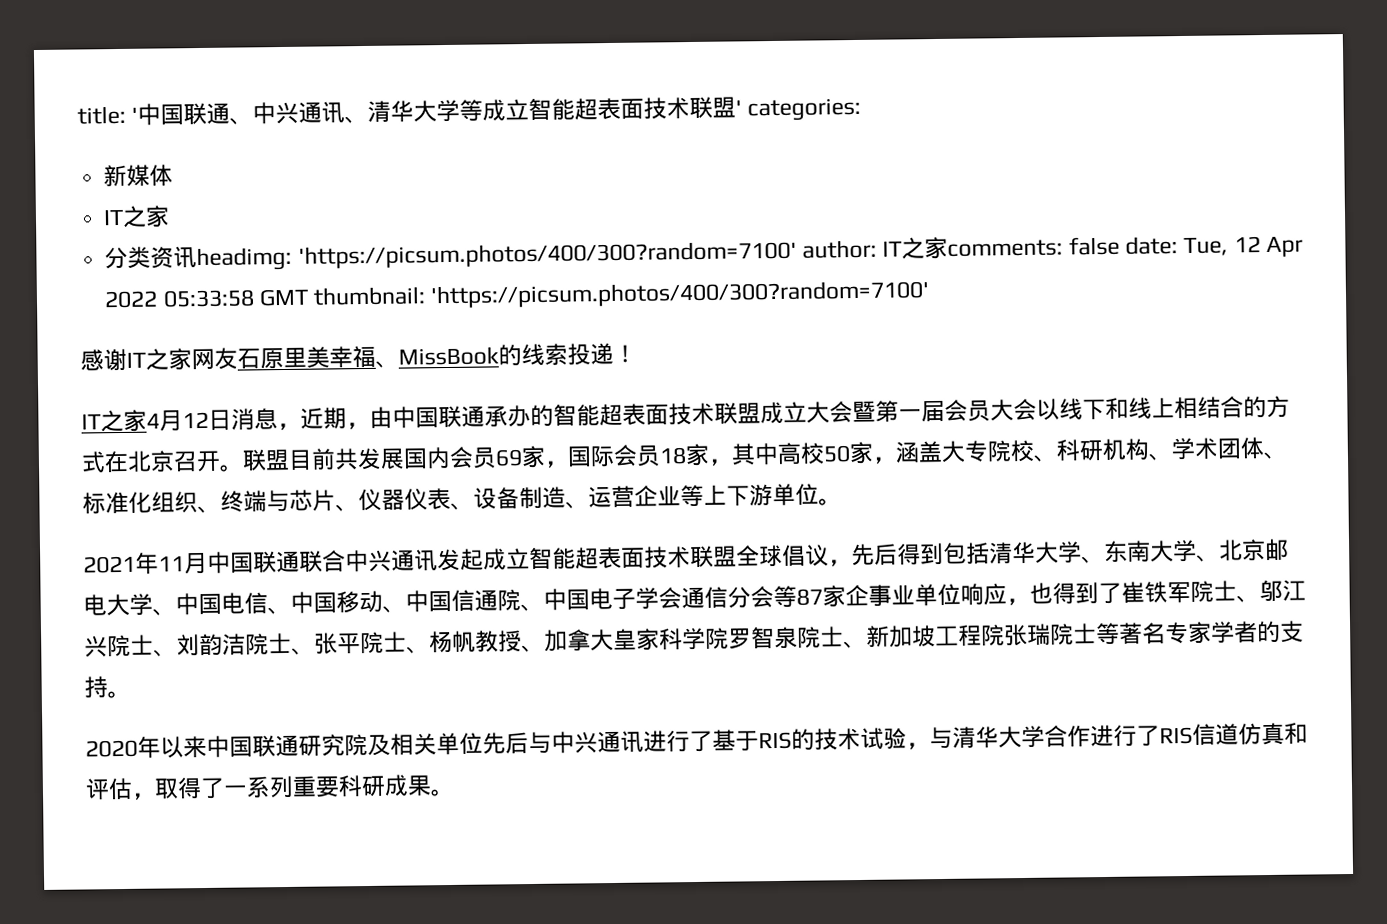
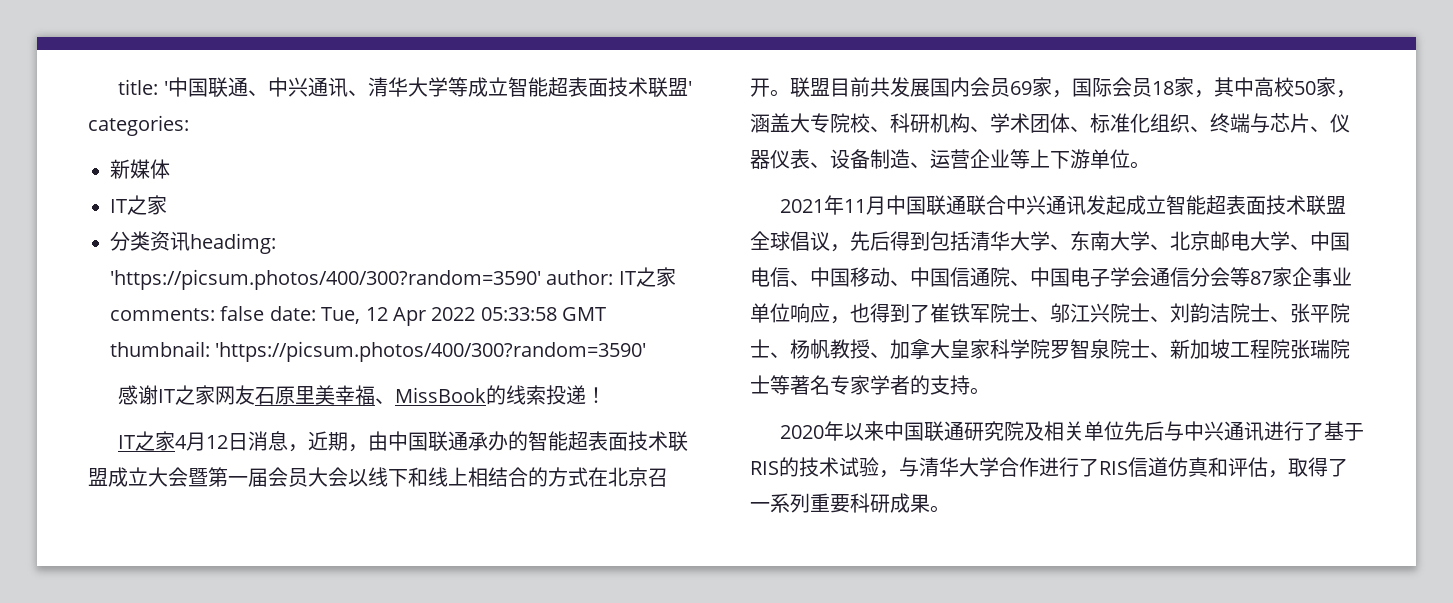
[297,240,797,269] 'https://picsum.photos/400/300?random=7100' -> [110,269,541,290] 'https://picsum.photos/400/300?random=3590'
[430,280,931,309] 'https://picsum.photos/400/300?random=7100' -> [215,341,647,362] 'https://picsum.photos/400/300?random=3590'

